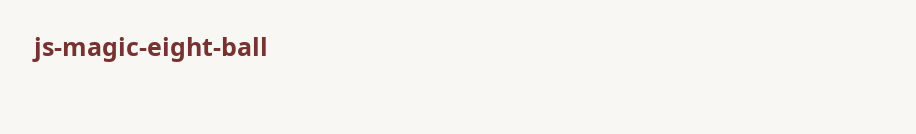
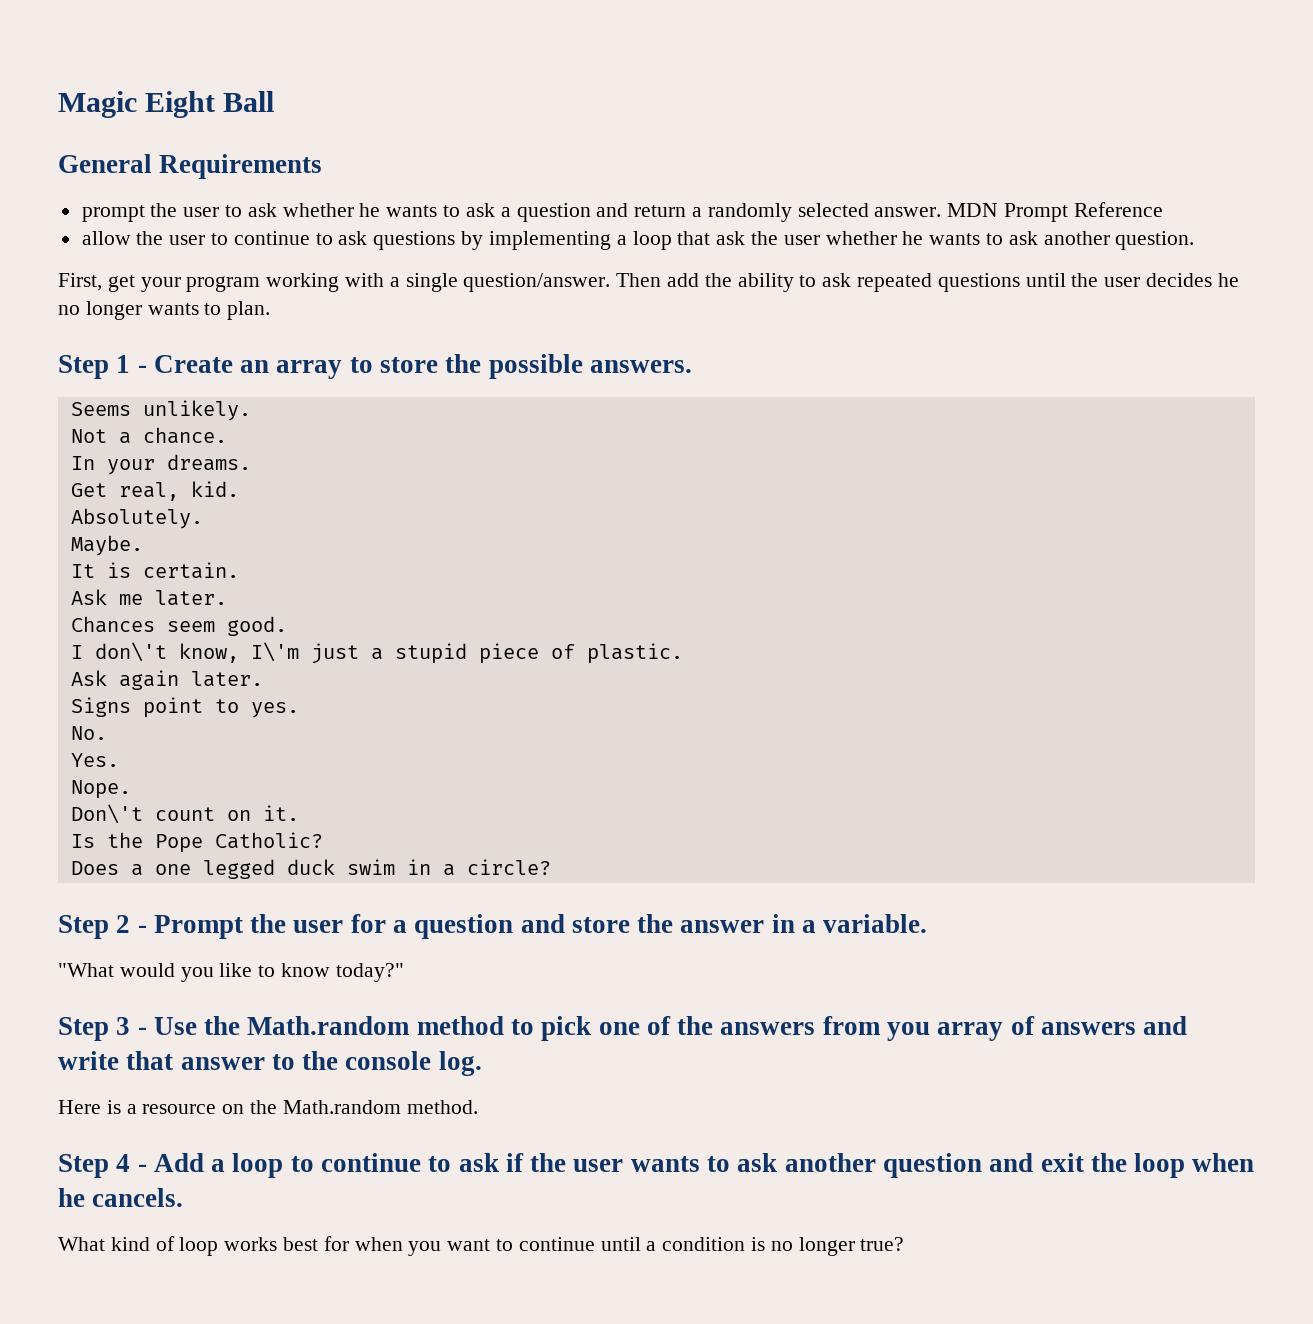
[32,37,268,62] js-magic-eight-ball -> [58,91,275,118] [58,154,323,179] [81,202,1163,222] [81,231,1195,250] [58,273,1239,292] [58,301,271,320] [58,354,692,379] [70,400,251,421] [70,427,227,444] [70,454,251,475] [70,481,239,501] [70,508,203,529] [70,535,143,556] [70,562,239,579] [70,589,227,606] [70,616,287,636] [70,642,683,664] [70,670,263,690] [70,697,299,718] [70,726,107,740] [70,753,119,767] [70,780,131,799] [70,804,299,824] [70,832,323,853] [70,859,551,879] [58,914,928,939] [58,963,404,982] [58,1016,1188,1041] [58,1051,482,1076] [58,1100,478,1114] [58,1153,1255,1178] [58,1188,184,1207] [58,1236,905,1256] Magic Eight Ball // General Requirements // prompt the user to ask whether he wants to ask a question and return a randomly selected answer. MDN Prompt Reference // allow the user to continue to ask questions by implementing a loop that ask the user whether he wants to ask another question. // First, get your program working with a single question/answer. Then add the ability to ask repeated questions until the user decides he no longer wants to plan. // Step 1 - Create an array to store the possible answers. // Seems unlikely. // Not a chance. // In your dreams. // Get real, kid. // Absolutely. // Maybe. // It is certain. // Ask me later. // Chances seem good. // I don\'t know, I\'m just a stupid piece of plastic. // Ask again later. // Signs point to yes. // No. // Yes. // Nope. // Don\'t count on it. // Is the Pope Catholic? // Does a one legged duck swim in a circle? // Step 2 - Prompt the user for a question and store the answer in a variable. // "What would you like to know today?" // Step 3 - Use the Math.random method to pick one of the answers from you array of answers and write that answer to the console log. // Here is a resource on the Math.random method. // Step 4 - Add a loop to continue to ask if the user wants to ask another question and exit the loop when he cancels. // What kind of loop works best for when you want to continue until a condition is no longer true?

